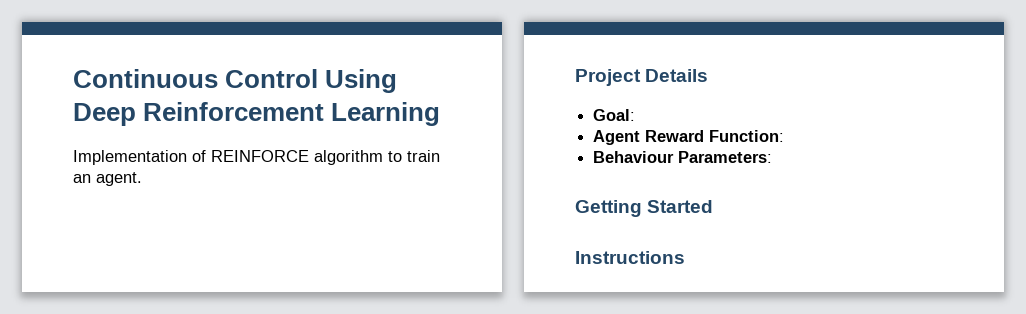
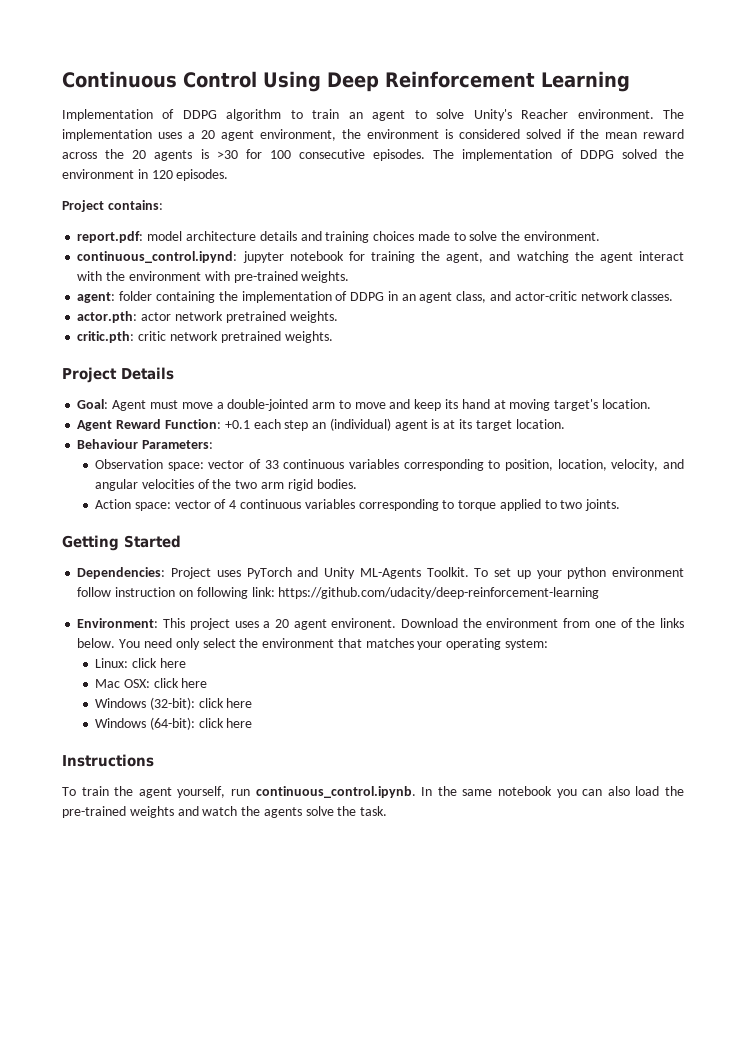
[211,150,309,162] REINFORCE -> [182,110,217,119] DDPG
[96,172,142,186] [575,69,709,86] [593,109,636,121] [593,130,785,145] [593,151,773,163] [575,200,714,217] [575,251,685,264] agent. // Project Details // Goal: // Agent Reward Function: // Behaviour Parameters: // Getting Started // Instructions -> [372,109,684,121] [62,129,684,141] [62,149,684,161] [62,169,229,181] [62,200,163,212] [77,231,600,243] [77,251,684,263] [77,271,350,283] [77,291,674,303] [77,311,338,323] [77,331,333,343] [62,367,174,383] [77,399,651,411] [77,418,565,431] [77,439,214,449] [95,459,684,471] [95,479,357,491] [95,499,621,511] [62,535,181,551] [77,567,684,579] [77,587,600,599] [77,618,685,630] [77,638,548,650] [95,658,186,668] [95,678,208,688] [95,697,253,710] [95,717,253,730] [62,754,154,767] [62,786,685,798] [62,806,388,818] agent to solve Unity's Reacher environment. The implementation uses a 20 agent environment, the environment is considered solved if the mean reward across the 20 agents is >30 for 100 consecutive episodes. The implementation of DDPG solved the environment in 120 episodes. // Project contains: // report.pdf: model architecture details and training choices made to solve the environment. // continuous_control.ipynd: jupyter notebook for training the agent, and watching the agent interact with the environment with pre-trained weights. // agent: folder containing the implementation of DDPG in an agent class, and actor-critic network classes. // actor.pth: actor network pretrained weights. // critic.pth: critic network pretrained weights. // Project Details // Goal: Agent must move a double-jointed arm to move and keep its hand at moving target's location. // Agent Reward Function: +0.1 each step an (individual) agent is at its target location. // Behaviour Parameters: // Observation space: vector of 33 continuous variables corresponding to position, location, velocity, and angular velocities of the two arm rigid bodies. // Action space: vector of 4 continuous variables corresponding to torque applied to two joints. // Getting Started // Dependencies: Project uses PyTorch and Unity ML-Agents Toolkit. To set up your python environment follow instruction on following link: https://github.com/udacity/deep-reinforcement-learning // Environment: This project uses a 20 agent environent. Download the environment from one of the links below. You need only select the environment that matches your operating system: // Linux: click here // Mac OSX: click here // Windows (32-bit): click here // Windows (64-bit): click here // Instructions // To train the agent yourself, run continuous_control.ipynb. In the same notebook you can also load the pre-trained weights and watch the agents solve the task.

